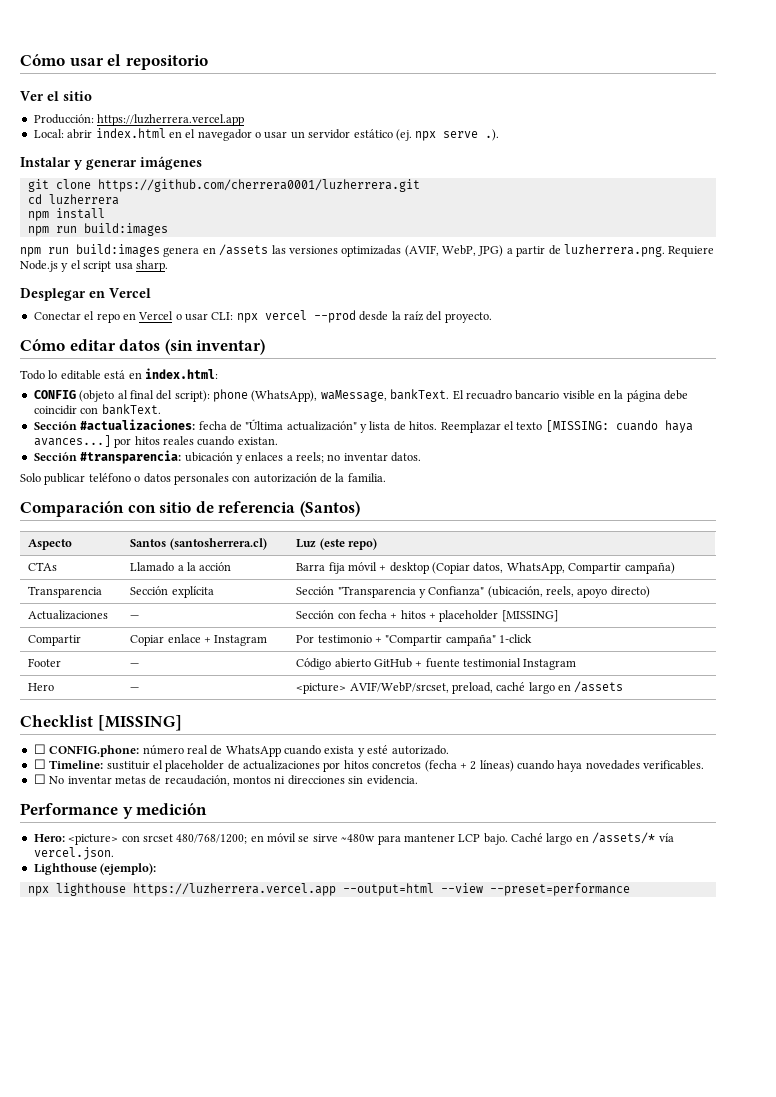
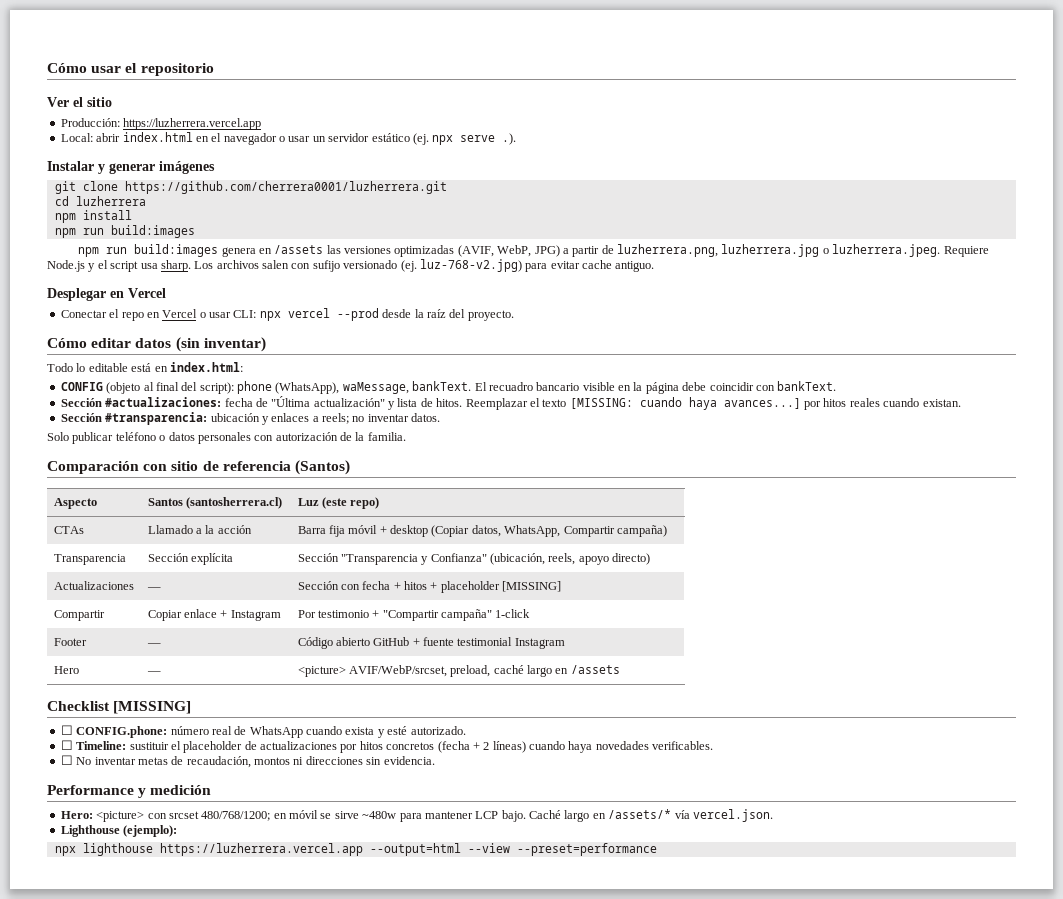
[563,244,665,257] luzherrera.png. -> [617,244,941,257] luzherrera.png, luzherrera.jpg o luzherrera.jpeg.
(168, 266) none -> [194,259,655,272] Los archivos salen con sufijo versionado (ej. luz-768-v2.jpg) para evitar cache antiguo.

